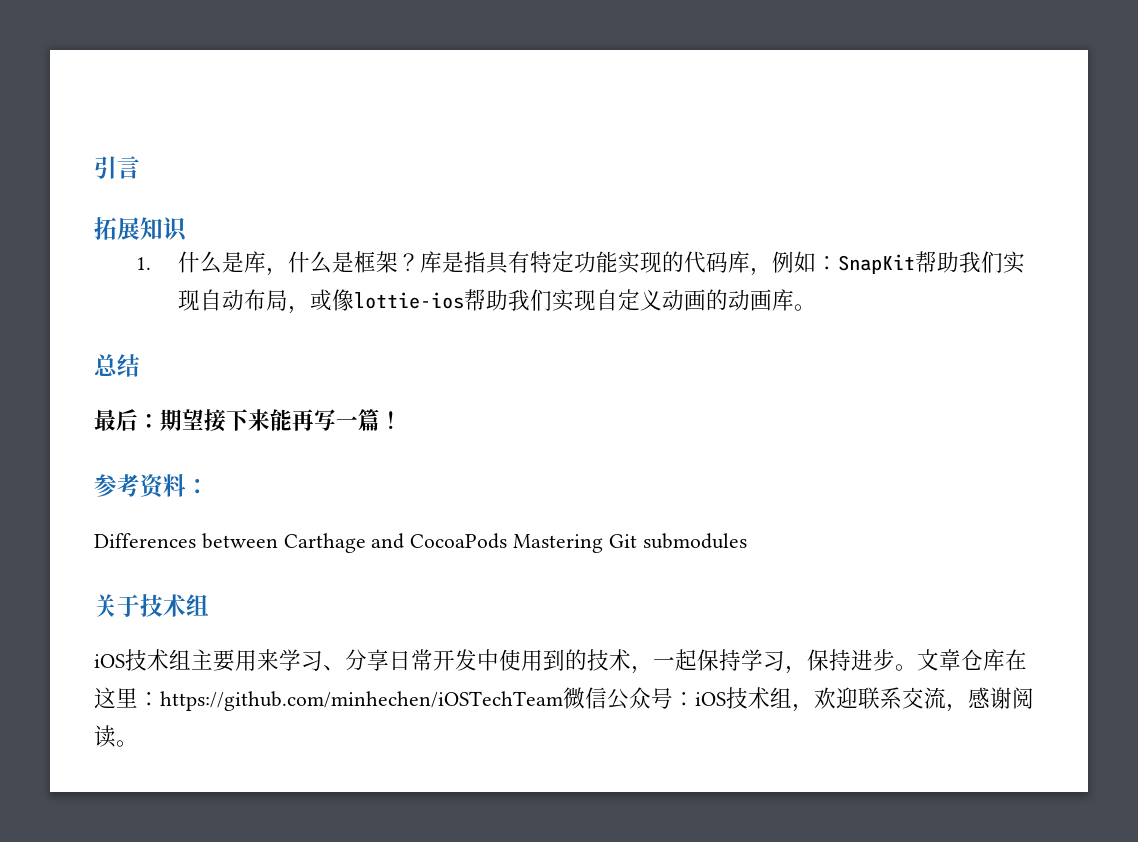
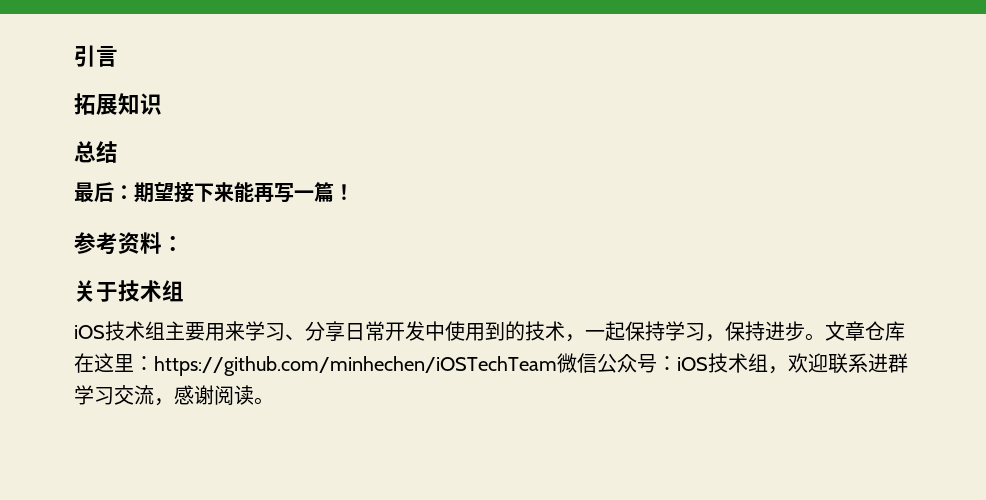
[136,251,1026,276] [178,289,817,314] // 1.什么是库，什么是框架？库是指具有特定功能实现的代码库，例如：SnapKit帮助我们实现自动布局，或像lottie-ios帮助我们实现自定义动画的动画库。 -> (162, 104) none
[94,533,747,553] // Differences between Carthage and CocoaPods Mastering Git submodules -> (184, 243) none
(902, 698) none -> [867,353,908,373] [74,385,114,405] 进群学习

